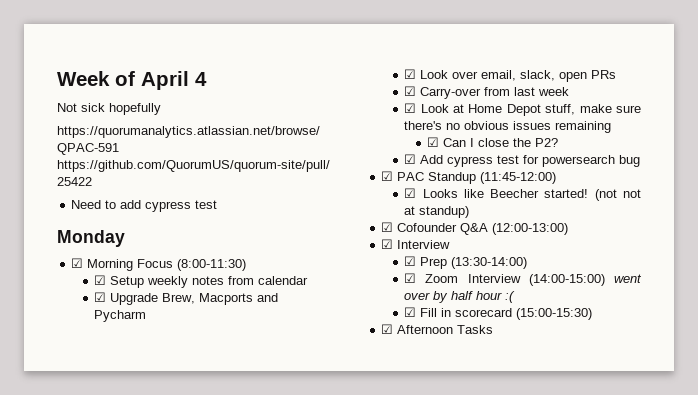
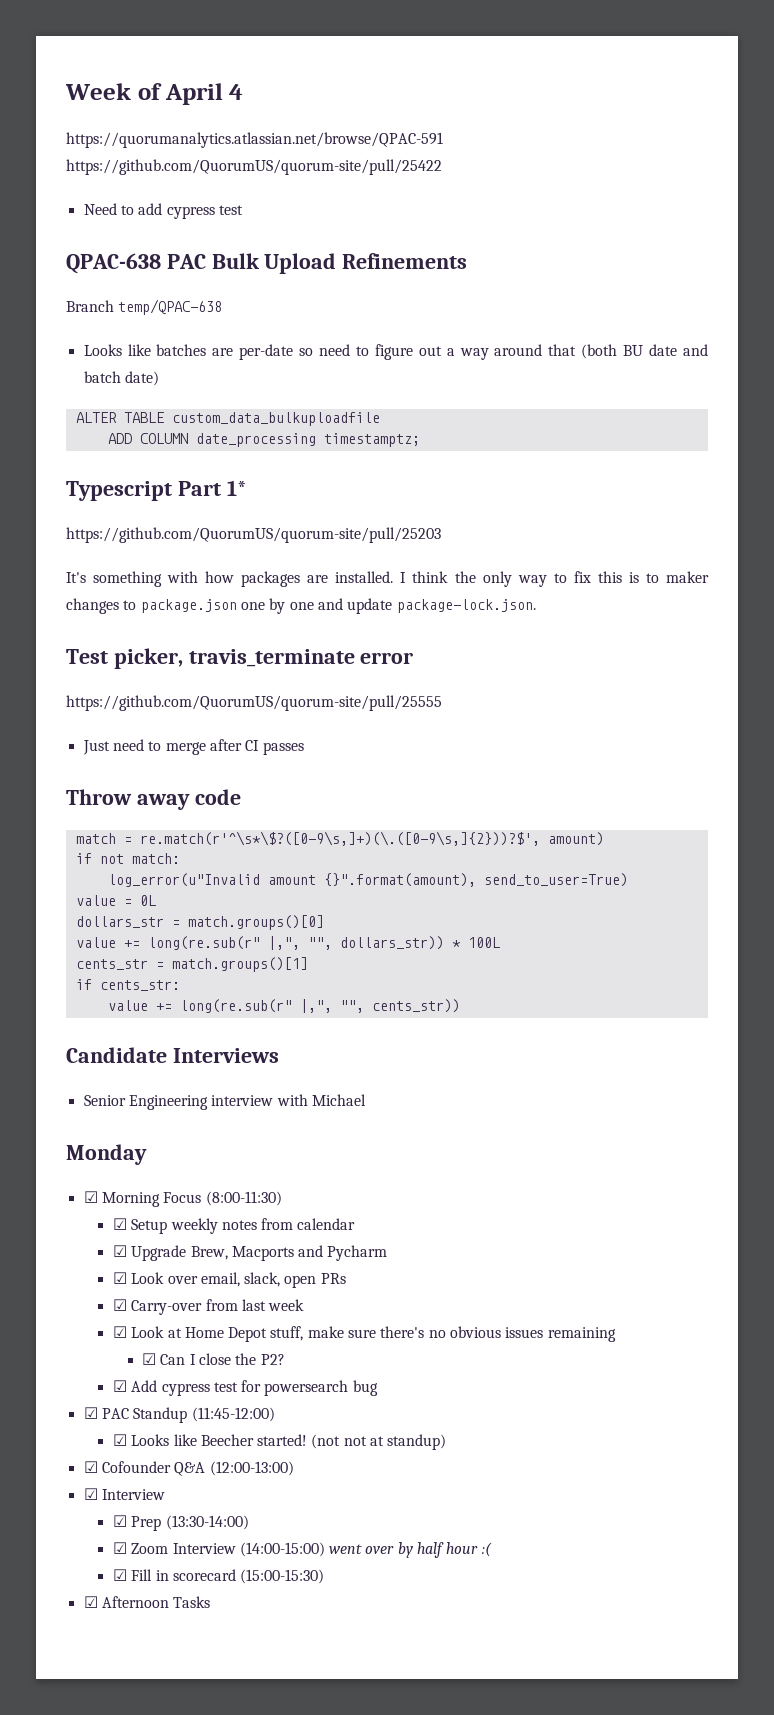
[57,103,161,115] // Not sick hopefully -> (244, 92) none
(218, 204) none -> [66,253,468,274] [66,299,223,315] [83,344,708,360] [83,371,159,386] [75,412,380,426] [107,433,420,447] [66,480,247,501] [66,527,441,543] [66,571,709,587] [66,598,536,614] [66,648,414,669] [66,695,442,711] [82,739,304,755] [66,789,241,810] [75,831,604,846] [75,853,180,864] [107,873,628,887] [75,895,156,906] [75,915,324,930] [75,936,500,950] [75,957,308,972] [75,979,180,991] [107,999,460,1013] [66,1047,279,1063] [83,1094,366,1110] // QPAC-638 PAC Bulk Upload Refinements // Branch temp/QPAC-638 // Looks like batches are per-date so need to figure out a way around that (both BU date and batch date) // ALTER TABLE custom_data_bulkuploadfile // ADD COLUMN date_processing timestamptz; // Typescript Part 1* // https://github.com/QuorumUS/quorum-site/pull/25203 // It's something with how packages are installed. I think the only way to fix this is to maker changes to package.json one by one and update package-lock.json. // Test picker, travis_terminate error // https://github.com/QuorumUS/quorum-site/pull/25555 // Just need to merge after CI passes // Throw away code // match = re.match(r'^\s*\$?([0-9\s,]+)(\.([0-9\s,]{2}))?$', amount) // if not match: // log_error(u"Invalid amount {}".format(amount), send_to_user=True) // value = 0L // dollars_str = match.groups()[0] // value += long(re.sub(r" |,", "", dollars_str)) * 100L // cents_str = match.groups()[1] // if cents_str: // value += long(re.sub(r" |,", "", cents_str)) // Candidate Interviews // Senior Engineering interview with Michael

